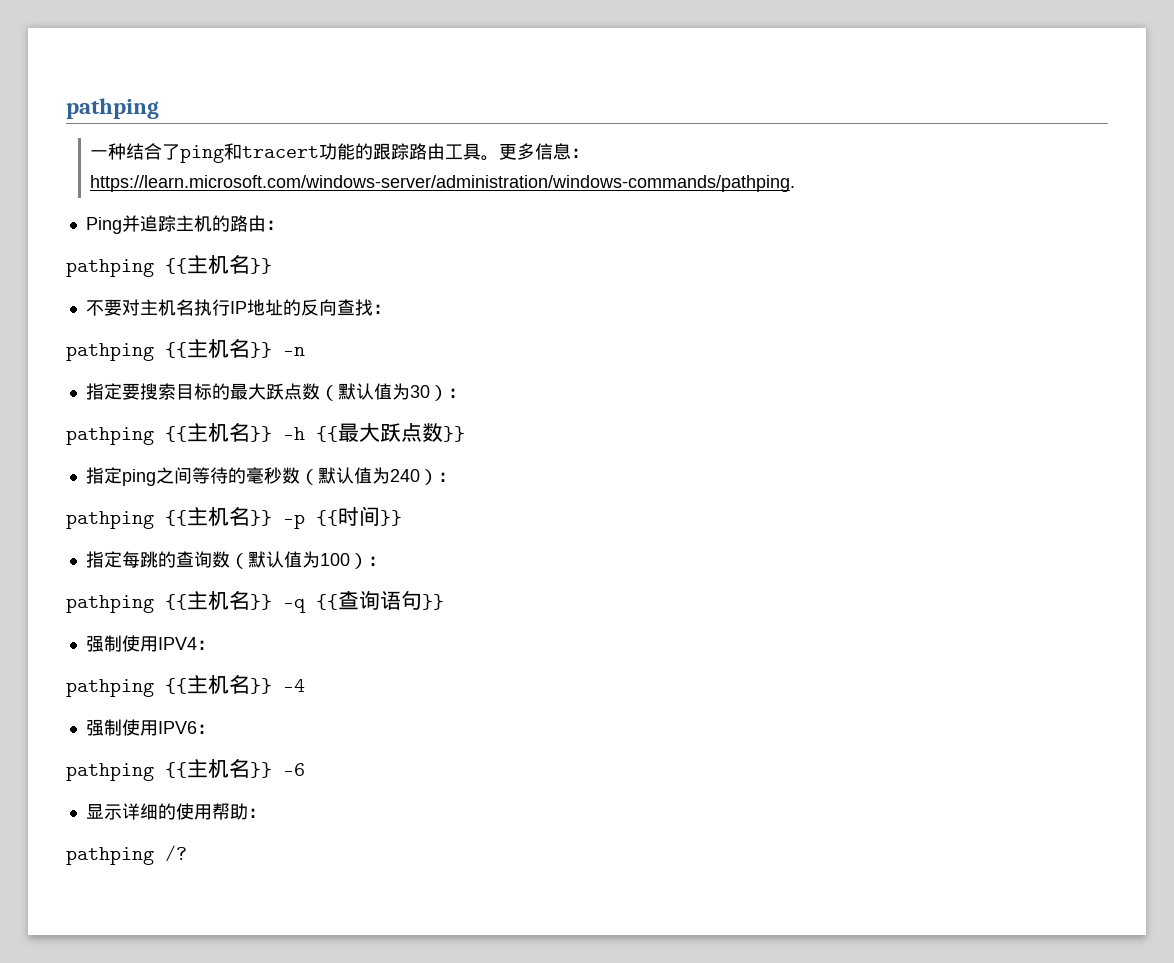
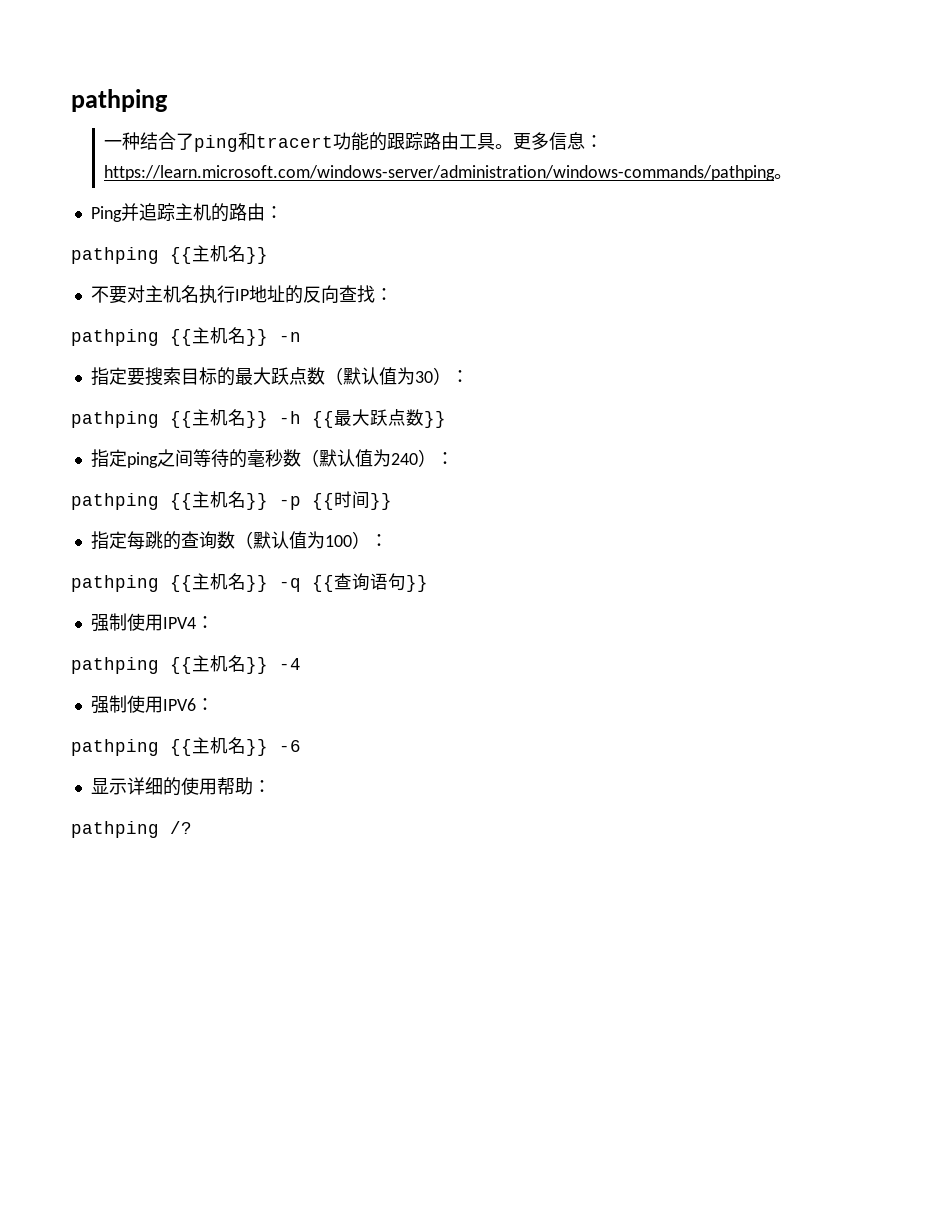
[90,175,796,192] https://learn.microsoft.com/windows-server/administration/windows-commands/pathping. -> [104,165,793,181] https://learn.microsoft.com/windows-server/administration/windows-commands/pathping。

